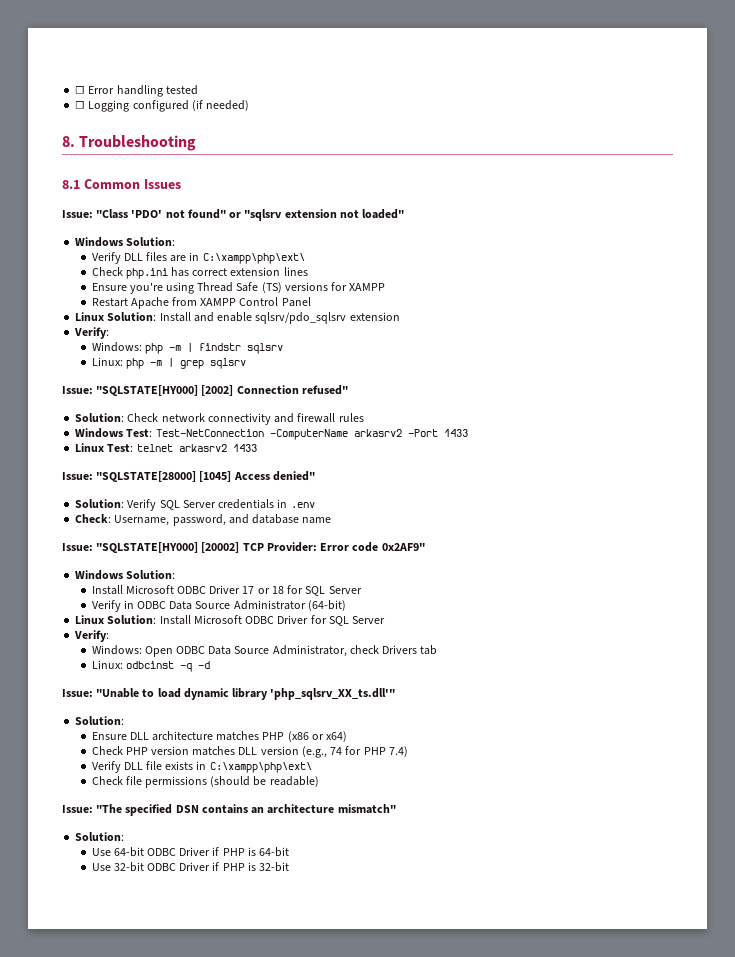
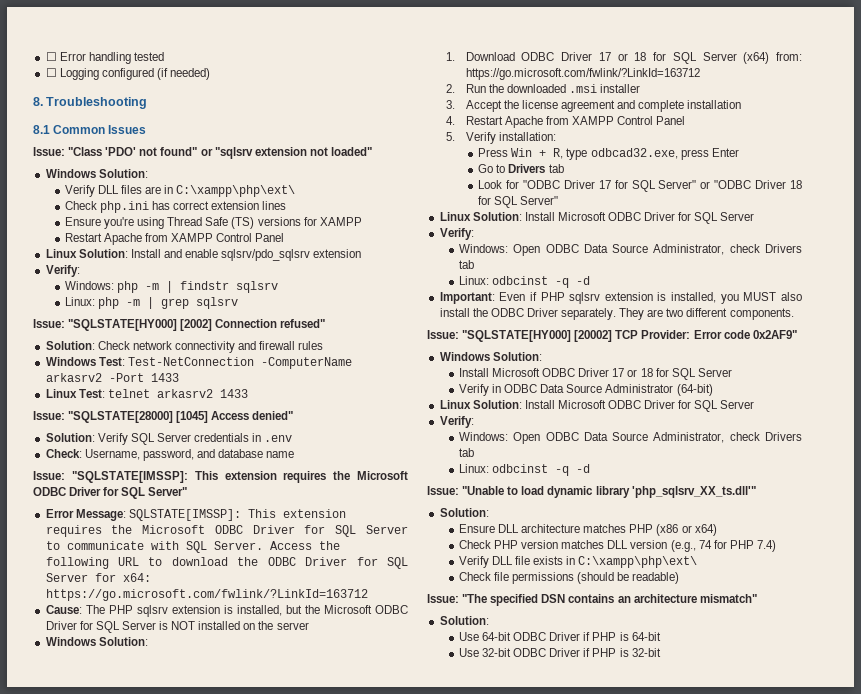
(332, 520) none -> [33,471,408,483] [33,487,188,499] [45,509,346,521] [45,525,409,537] [45,541,340,553] [45,557,408,569] [45,573,151,582] [45,589,368,601] [45,605,409,617] [45,621,309,633] [45,637,148,646] [446,52,802,64] [465,68,700,80] [446,84,641,93] [446,100,742,112] [446,116,686,128] [446,132,556,144] [478,148,739,160] [478,164,564,173] [478,180,802,192] [478,196,559,208] [439,212,755,224] [439,228,474,240] [458,244,802,256] [458,260,474,269] [458,276,591,288] [439,292,802,304] [439,308,794,320] // Issue: "SQLSTATE[IMSSP]: This extension requires the Microsoft ODBC Driver for SQL Server" // Error Message: SQLSTATE[IMSSP]: This extension requires the Microsoft ODBC Driver for SQL Server to communicate with SQL Server. Access the following URL to download the ODBC Driver for SQL Server for x64: https://go.microsoft.com/fwlink/?LinkId=163712 // Cause: The PHP sqlsrv extension is installed, but the Microsoft ODBC Driver for SQL Server is NOT installed on the server // Windows Solution: // 1. Download ODBC Driver 17 or 18 for SQL Server (x64) from: https://go.microsoft.com/fwlink/?LinkId=163712 // 2. Run the downloaded .msi installer // 3. Accept the license agreement and complete installation // 4. Restart Apache from XAMPP Control Panel // 5. Verify installation: // Press Win + R, type odbcad32.exe, press Enter // Go to Drivers tab // Look for "ODBC Driver 17 for SQL Server" or "ODBC Driver 18 for SQL Server" // Linux Solution: Install Microsoft ODBC Driver for SQL Server // Verify: // Windows: Open ODBC Data Source Administrator, check Drivers tab // Linux: odbcinst -q -d // Important: Even if PHP sqlsrv extension is installed, you MUST also install the ODBC Driver separately. They are two different components.

